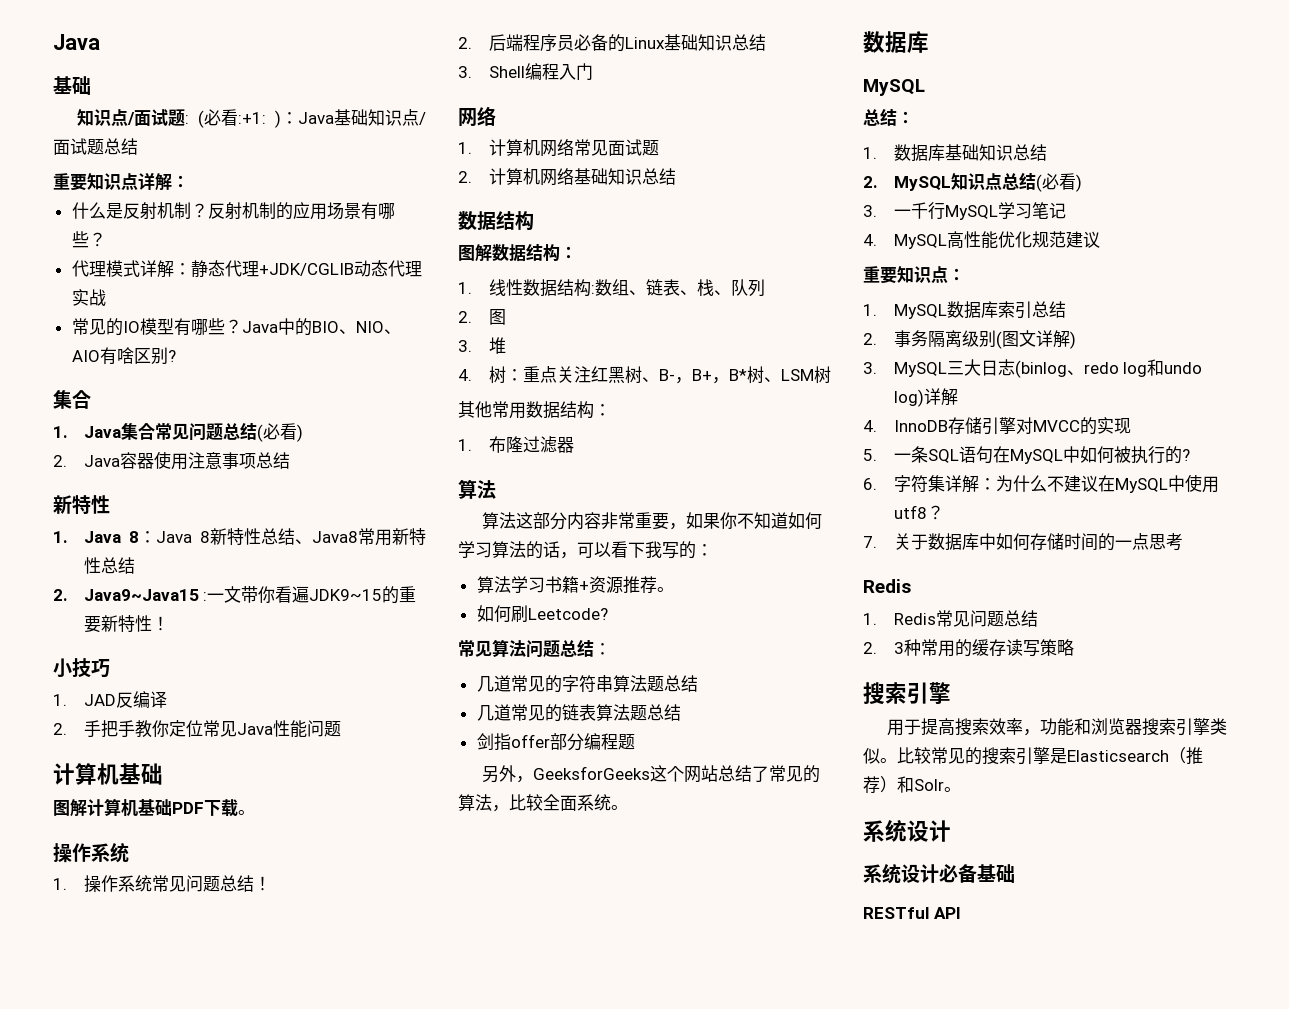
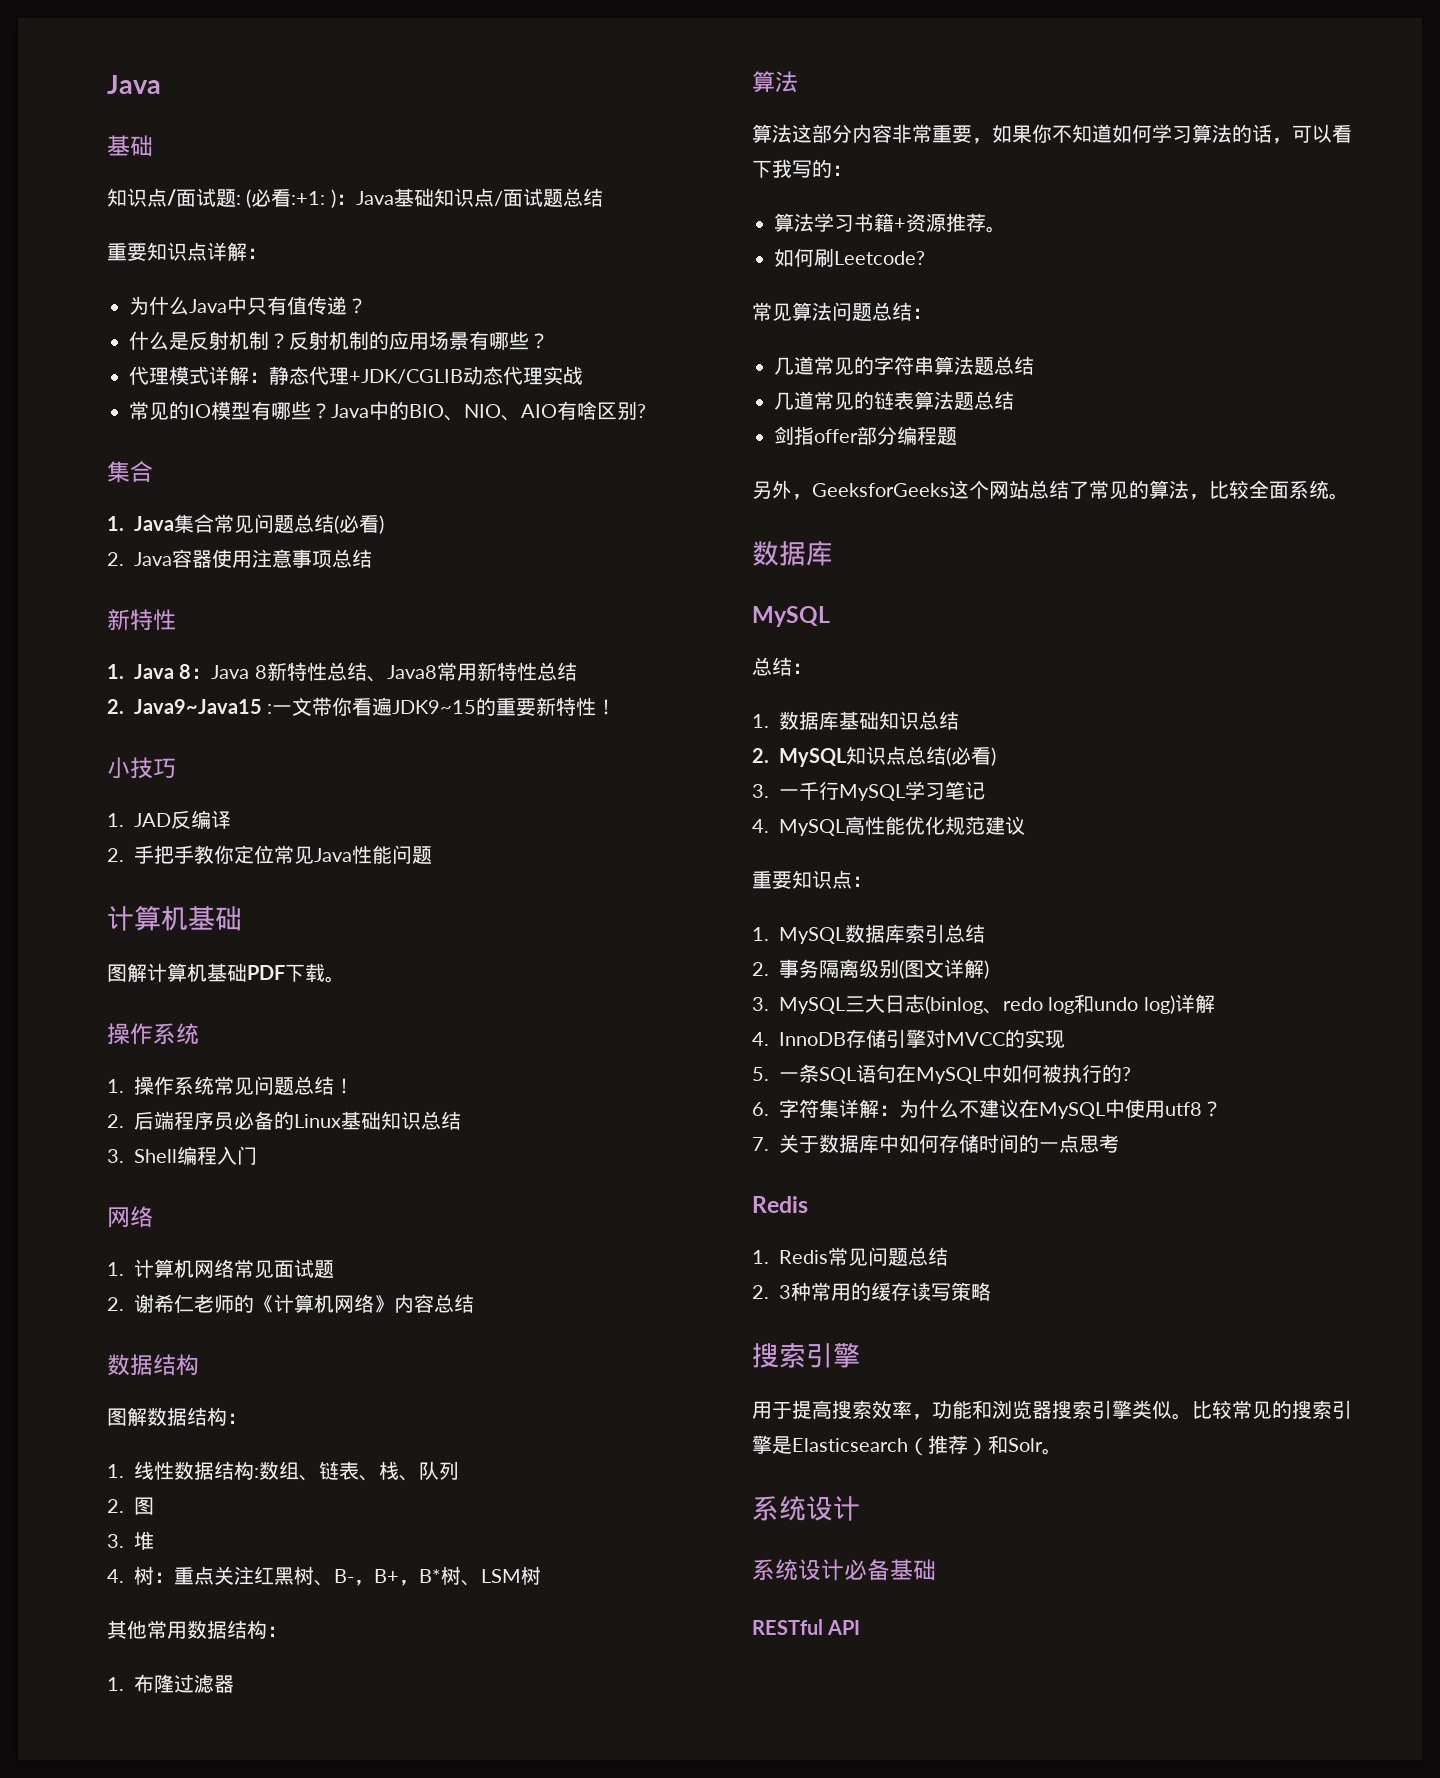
(189, 181) none -> [129,296,367,315] // 为什么Java中只有值传递？
[488,168,642,186] 计算机网络基础知识 -> [134,1294,434,1313] 谢希仁老师的《计算机网络》内容

